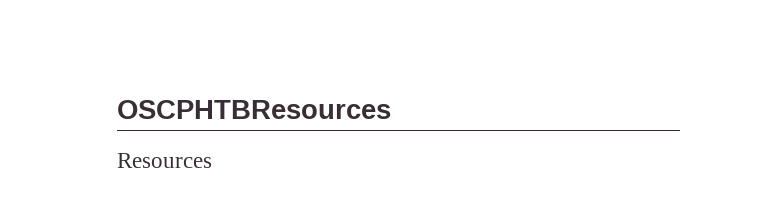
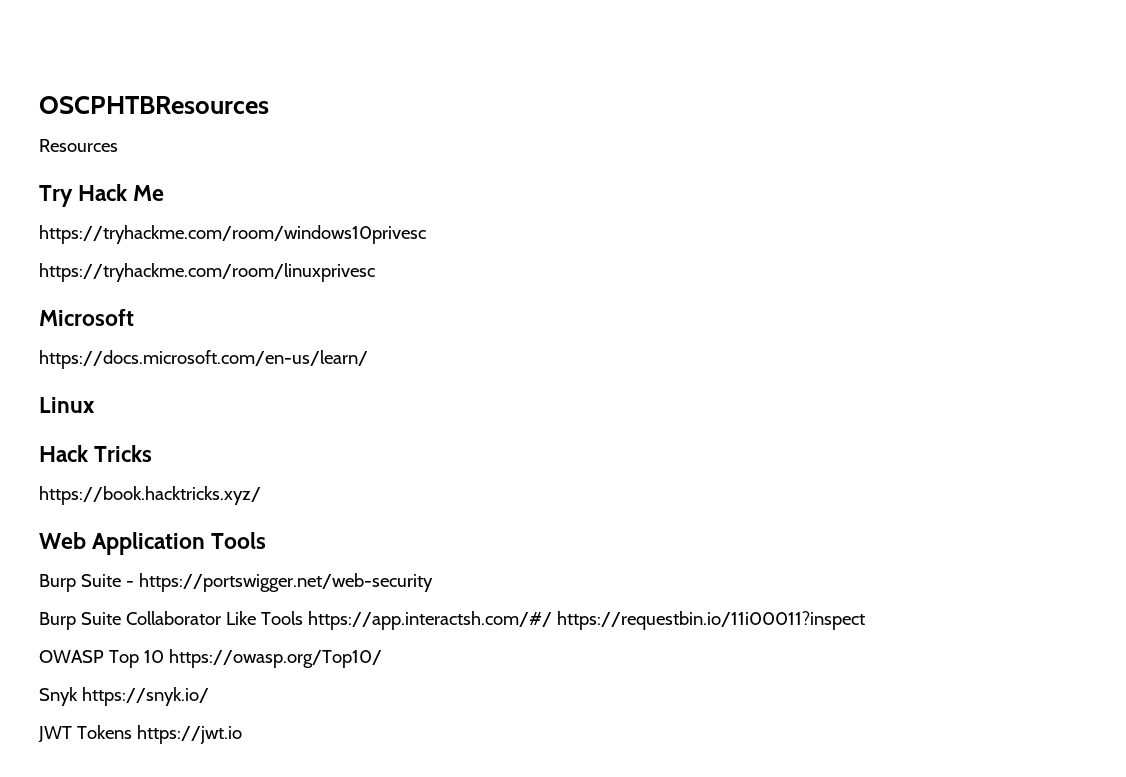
(212, 160) none -> [39,184,165,207] [39,225,426,244] [39,263,375,282] [39,309,134,326] [39,350,368,369] [39,397,95,413] [39,445,153,462] [39,486,261,505] [39,532,267,555] [39,573,433,592] [39,611,865,630] [39,649,382,668] [39,687,209,706] [38,725,242,744] // Try Hack Me // https://tryhackme.com/room/windows10privesc // https://tryhackme.com/room/linuxprivesc // Microsoft // https://docs.microsoft.com/en-us/learn/ // Linux // Hack Tricks // https://book.hacktricks.xyz/ // Web Application Tools // Burp Suite - https://portswigger.net/web-security // Burp Suite Collaborator Like Tools https://app.interactsh.com/#/ https://requestbin.io/11i00011?inspect // OWASP Top 10 https://owasp.org/Top10/ // Snyk https://snyk.io/ // JWT Tokens https://jwt.io

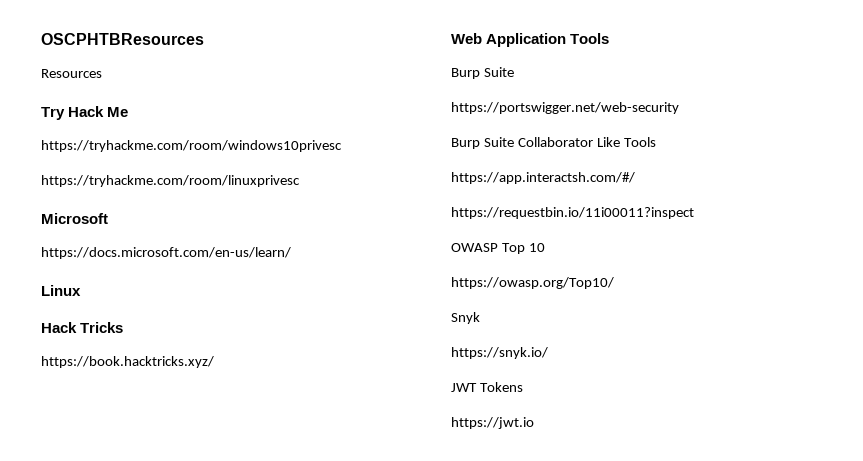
[125,581,134,587] - -> (514, 72) //
(303, 618) none -> (656, 142) //
(552, 620) none -> (635, 178) //
(164, 656) none -> (545, 247) //
(78, 696) none -> (480, 318) //
(132, 732) none -> (523, 387) //

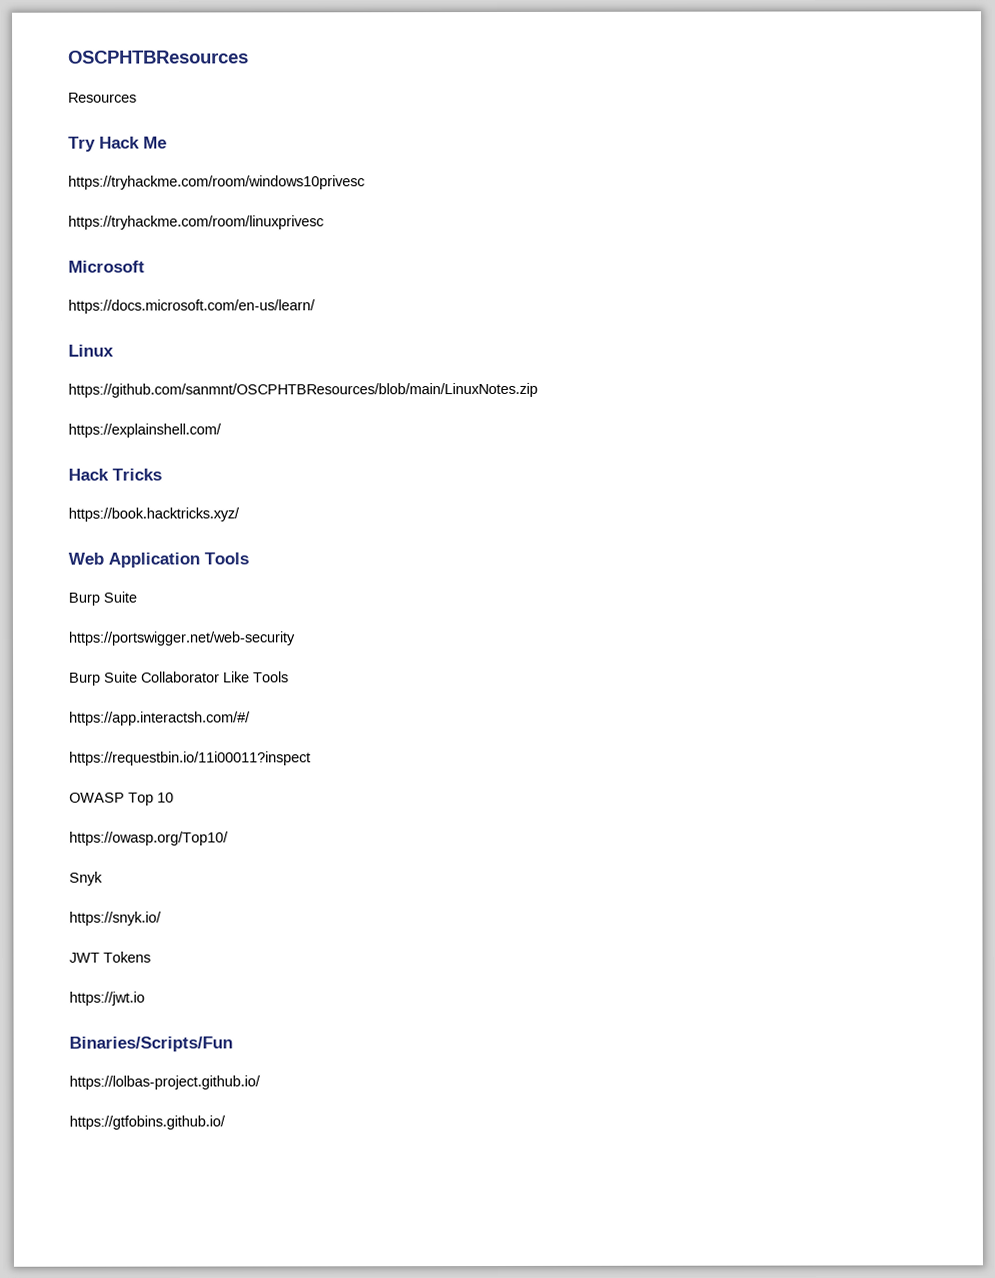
(81, 290) none -> [68,382,538,398] [68,423,222,438] // https://github.com/sanmnt/OSCPHTBResources/blob/main/LinuxNotes.zip // https://explainshell.com/
(534, 423) none -> [69,1036,233,1052] [69,1075,261,1090] [69,1115,226,1130] // Binaries/Scripts/Fun // https://lolbas-project.github.io/ // https://gtfobins.github.io/

